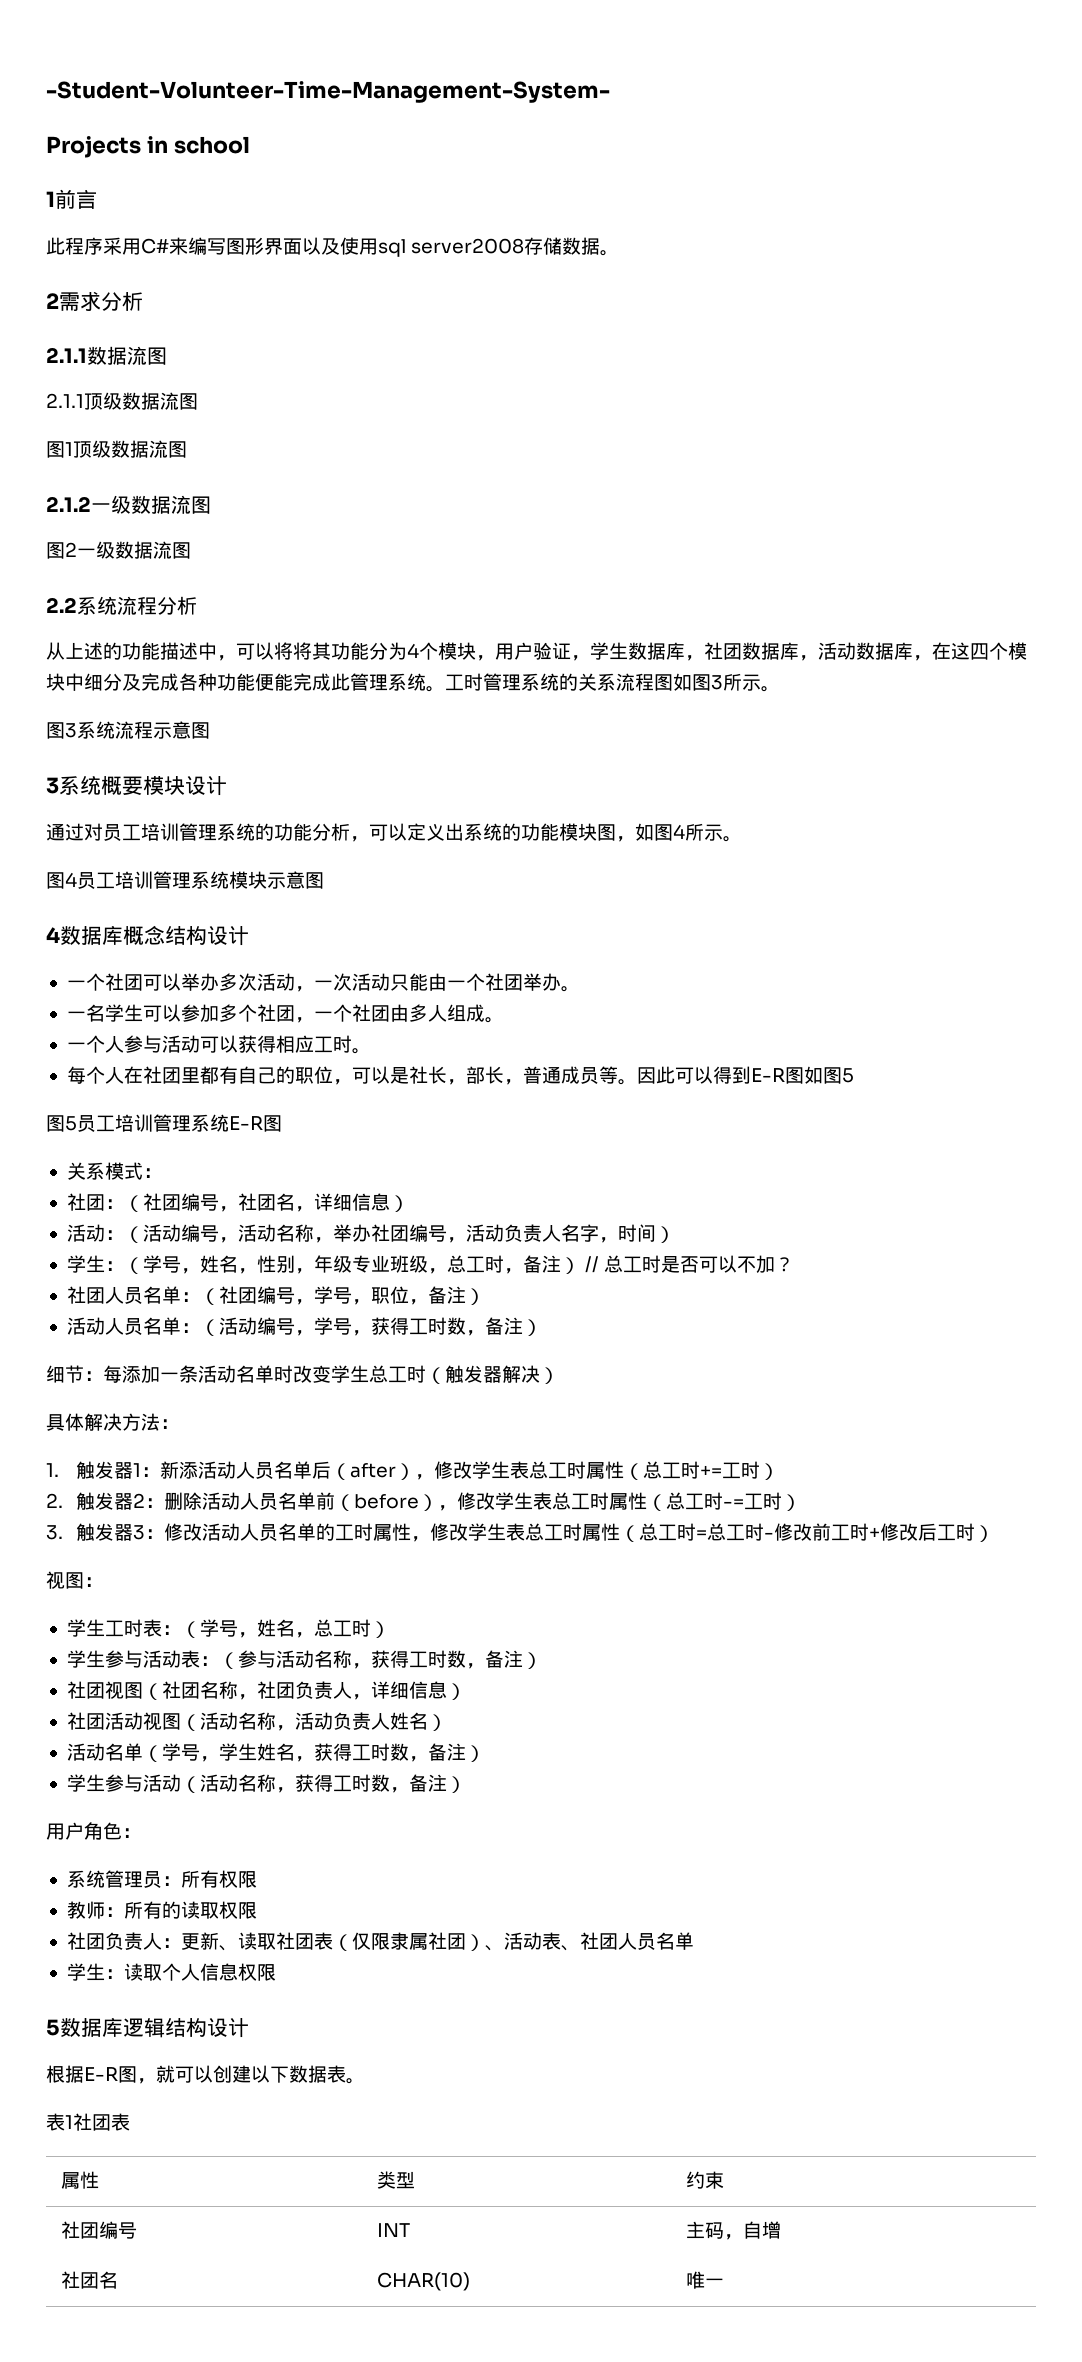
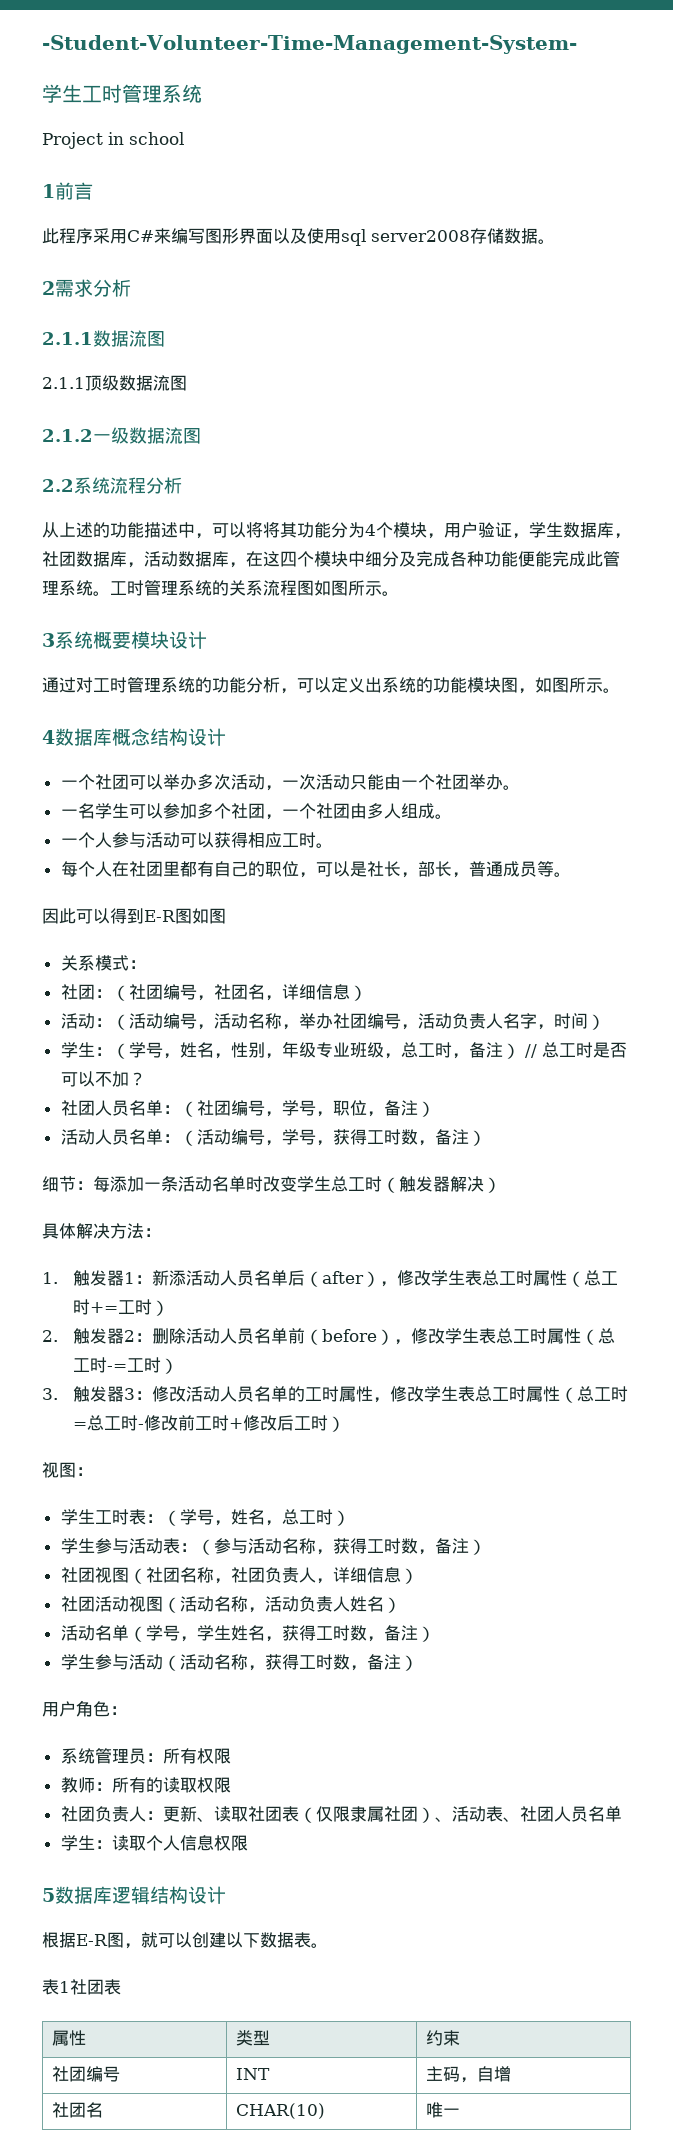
[46,136,141,158] Projects -> [42,84,202,103] [42,132,103,149] 学生工时管理系统 // Project
[46,440,187,458] // 图1顶级数据流图 -> (187, 383) none
[46,541,191,559] // 图2一级数据流图 -> (201, 436) none
[711,673,780,692] [46,721,210,739] 3所示。 // 图3系统流程示意图 -> [348,580,399,596] 所示。
[103,823,179,841] 员工培训 -> [93,677,127,693] 工时
[673,823,742,842] [46,871,324,889] 4所示。 // 图4员工培训管理系统模块示意图 -> [569,677,620,693] 所示。
(637, 1082) none -> (571, 874) //
[841,1068,854,1083] [46,1114,282,1132] 5 // 图5员工培训管理系统E-R图 -> (226, 916) none

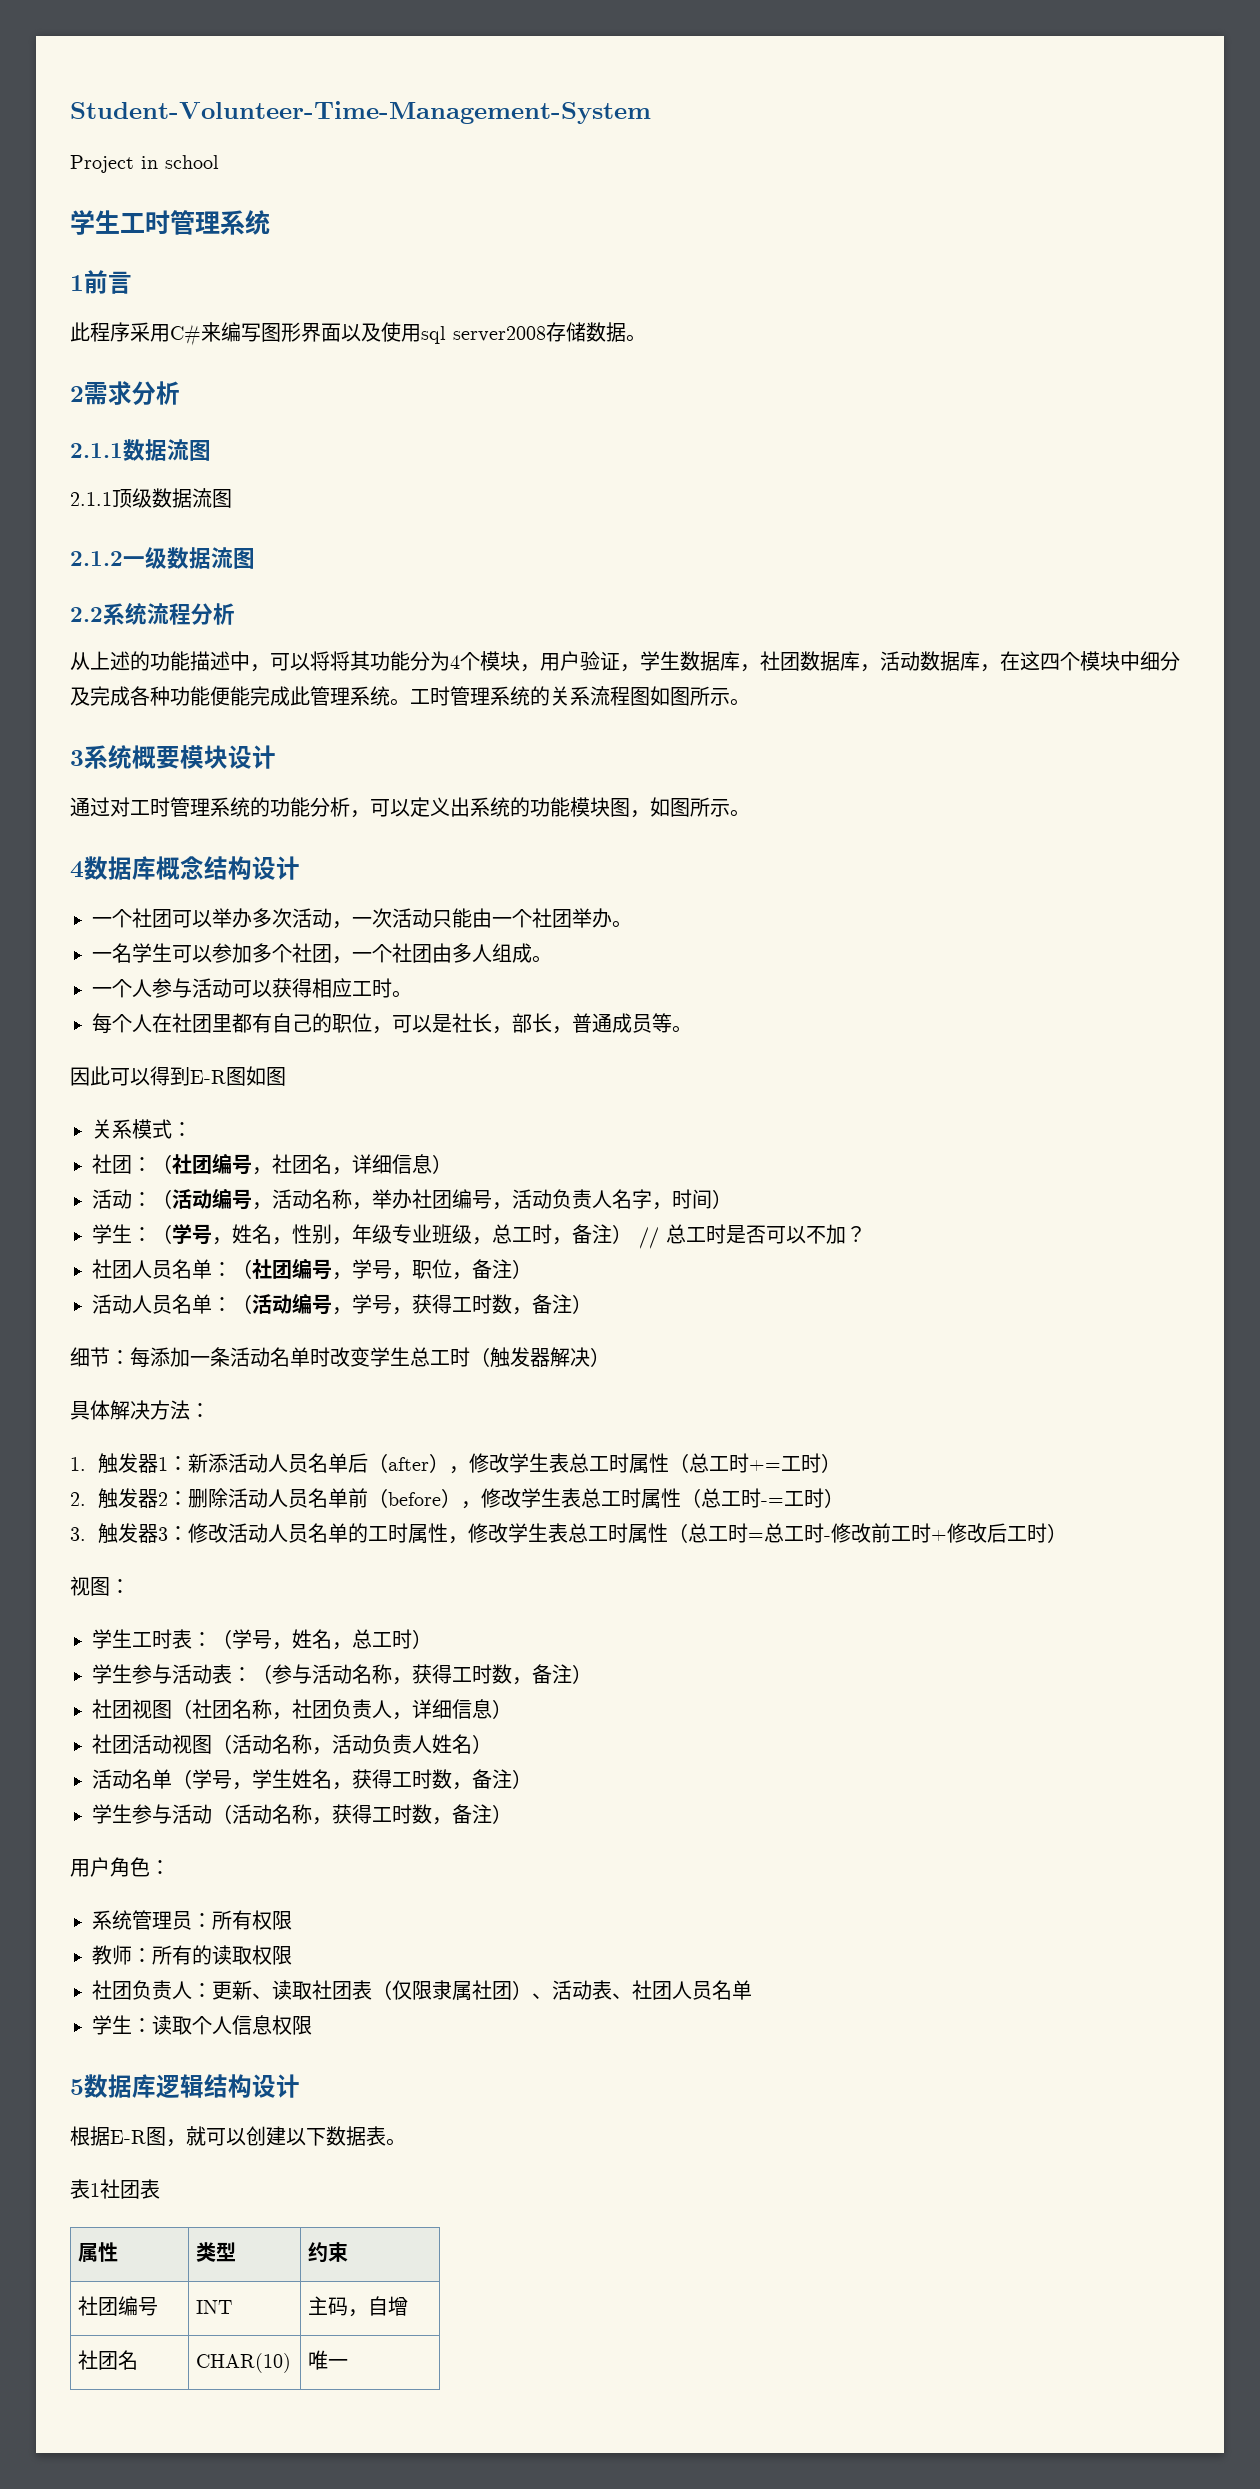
[42,35,577,54] -Student-Volunteer-Time-Management-System- -> [70,101,651,124] [70,155,219,173] Student-Volunteer-Time-Management-System // Project in school
[42,132,184,149] // Project in school -> (270, 222) none

